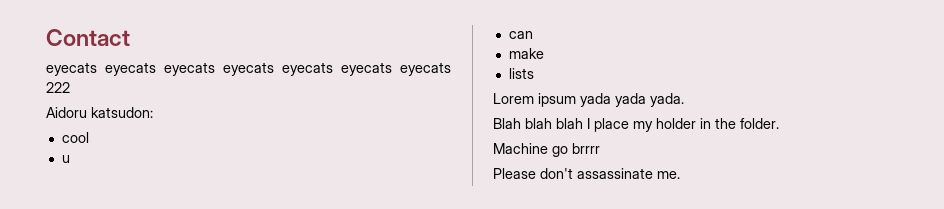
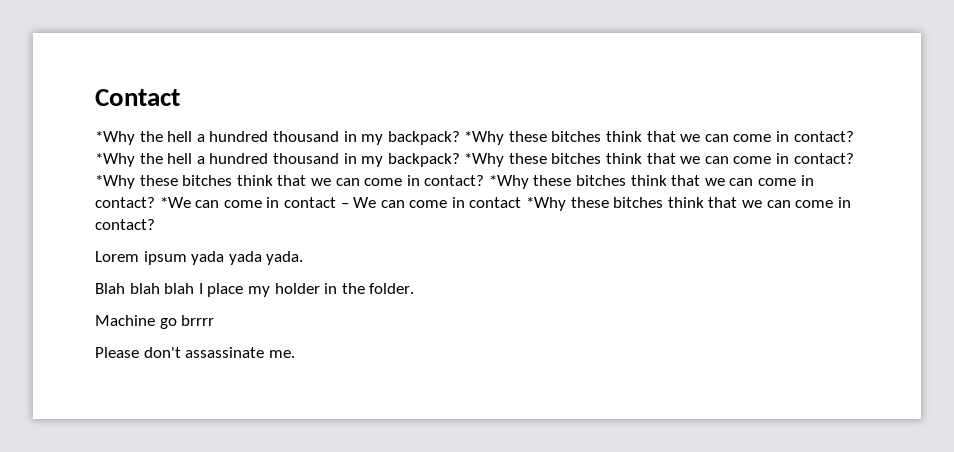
[46,62,451,76] [46,82,70,93] [46,107,153,118] [61,132,89,143] [61,155,70,163] [508,31,533,39] [508,48,544,59] [508,68,534,79] eyecats eyecats eyecats eyecats eyecats eyecats eyecats 222 // Aidoru katsudon: // cool // u // can // make // lists -> [95,131,854,145] [95,153,854,167] [95,175,814,189] [95,197,851,211] [95,219,155,230] *Why the hell a hundred thousand in my backpack? *Why these bitches think that we can come in contact? *Why the hell a hundred thousand in my backpack? *Why these bitches think that we can come in contact? *Why these bitches think that we can come in contact? *Why these bitches think that we can come in contact? *We can come in contact – We can come in contact *Why these bitches think that we can come in contact?

